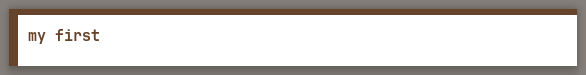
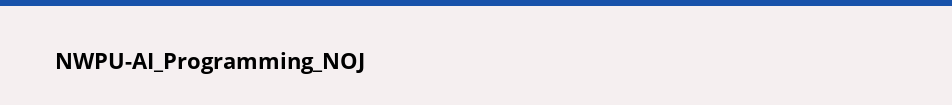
[28,29,100,44] my first -> [55,52,365,74] NWPU-AI_Programming_NOJ

